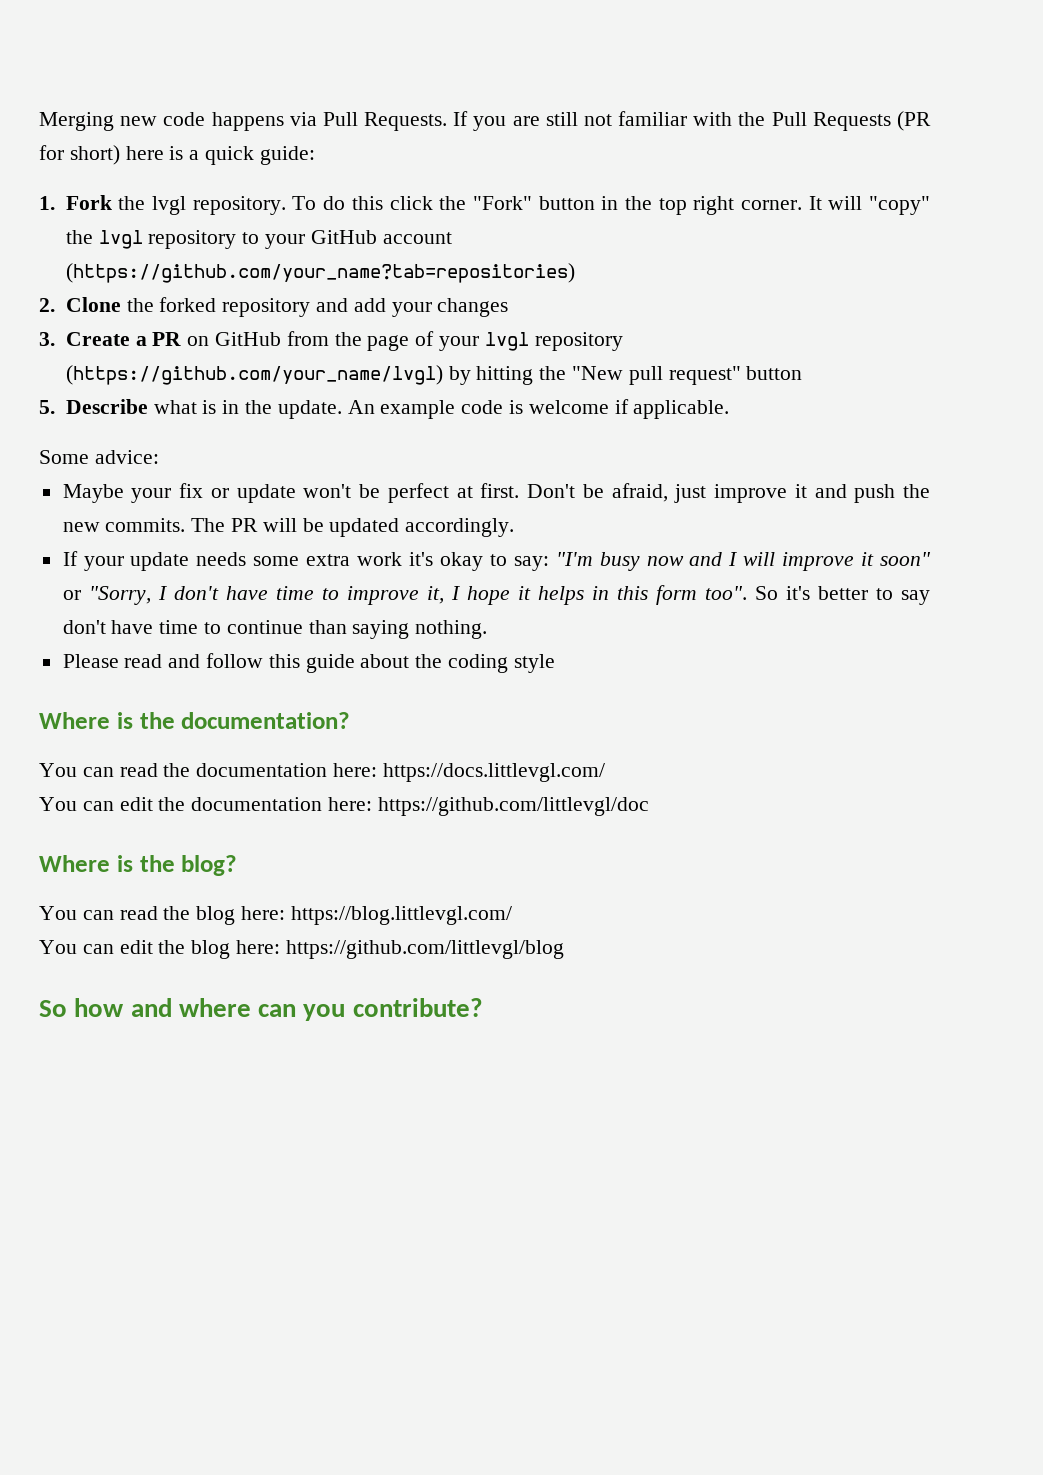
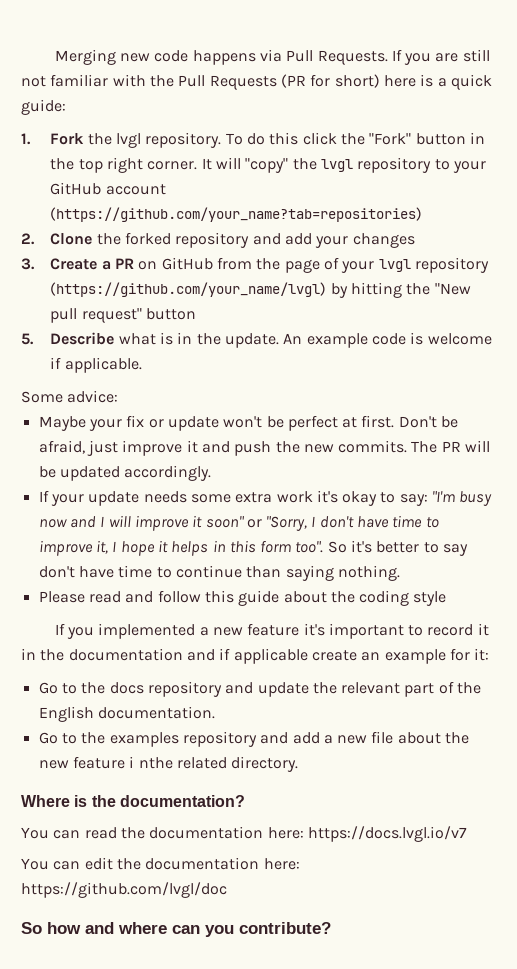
(555, 663) none -> [54,623,489,639] [21,648,490,664] [38,681,482,697] [38,706,215,722] [38,731,470,747] [38,756,299,772] // If you implemented a new feature it's important to record it in the documentation and if applicable create an example for it: // Go to the docs repository and update the relevant part of the English documentation. // Go to the examples repository and add a new file about the new feature i nthe related directory.
[382,763,605,782] https://docs.littlevgl.com/ -> [307,826,467,842] https://docs.lvgl.io/v7
[377,797,649,816] [39,855,238,876] [39,906,512,925] [39,940,564,959] https://github.com/littlevgl/doc // Where is the blog? // You can read the blog here: https://blog.littlevgl.com/ // You can edit the blog here: https://github.com/littlevgl/blog -> [21,882,227,898] https://github.com/lvgl/doc

